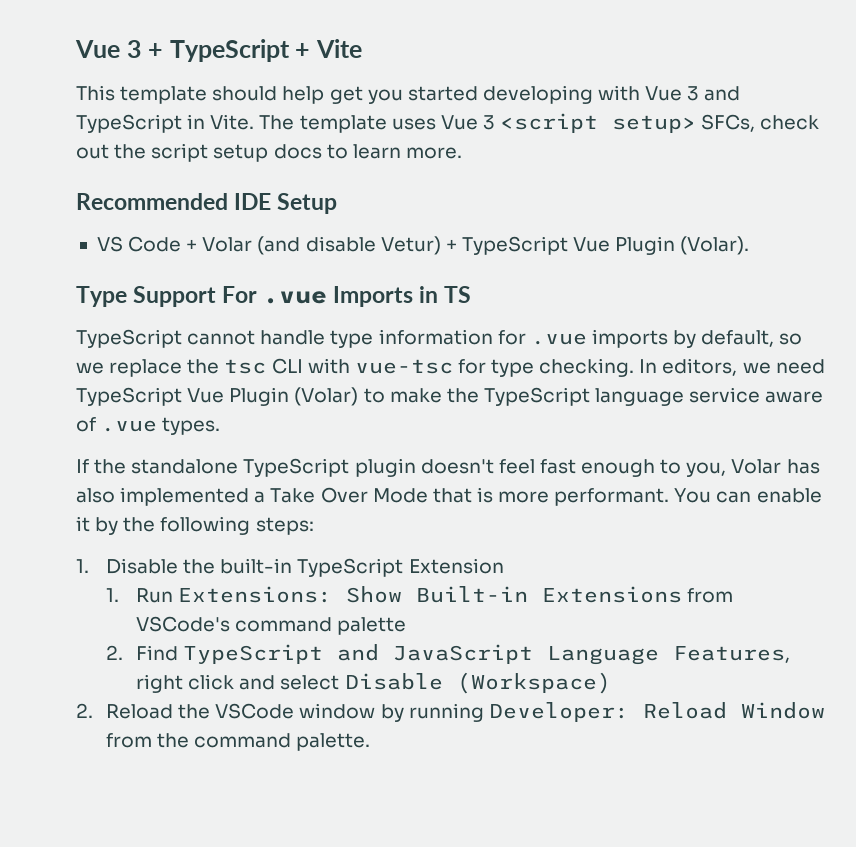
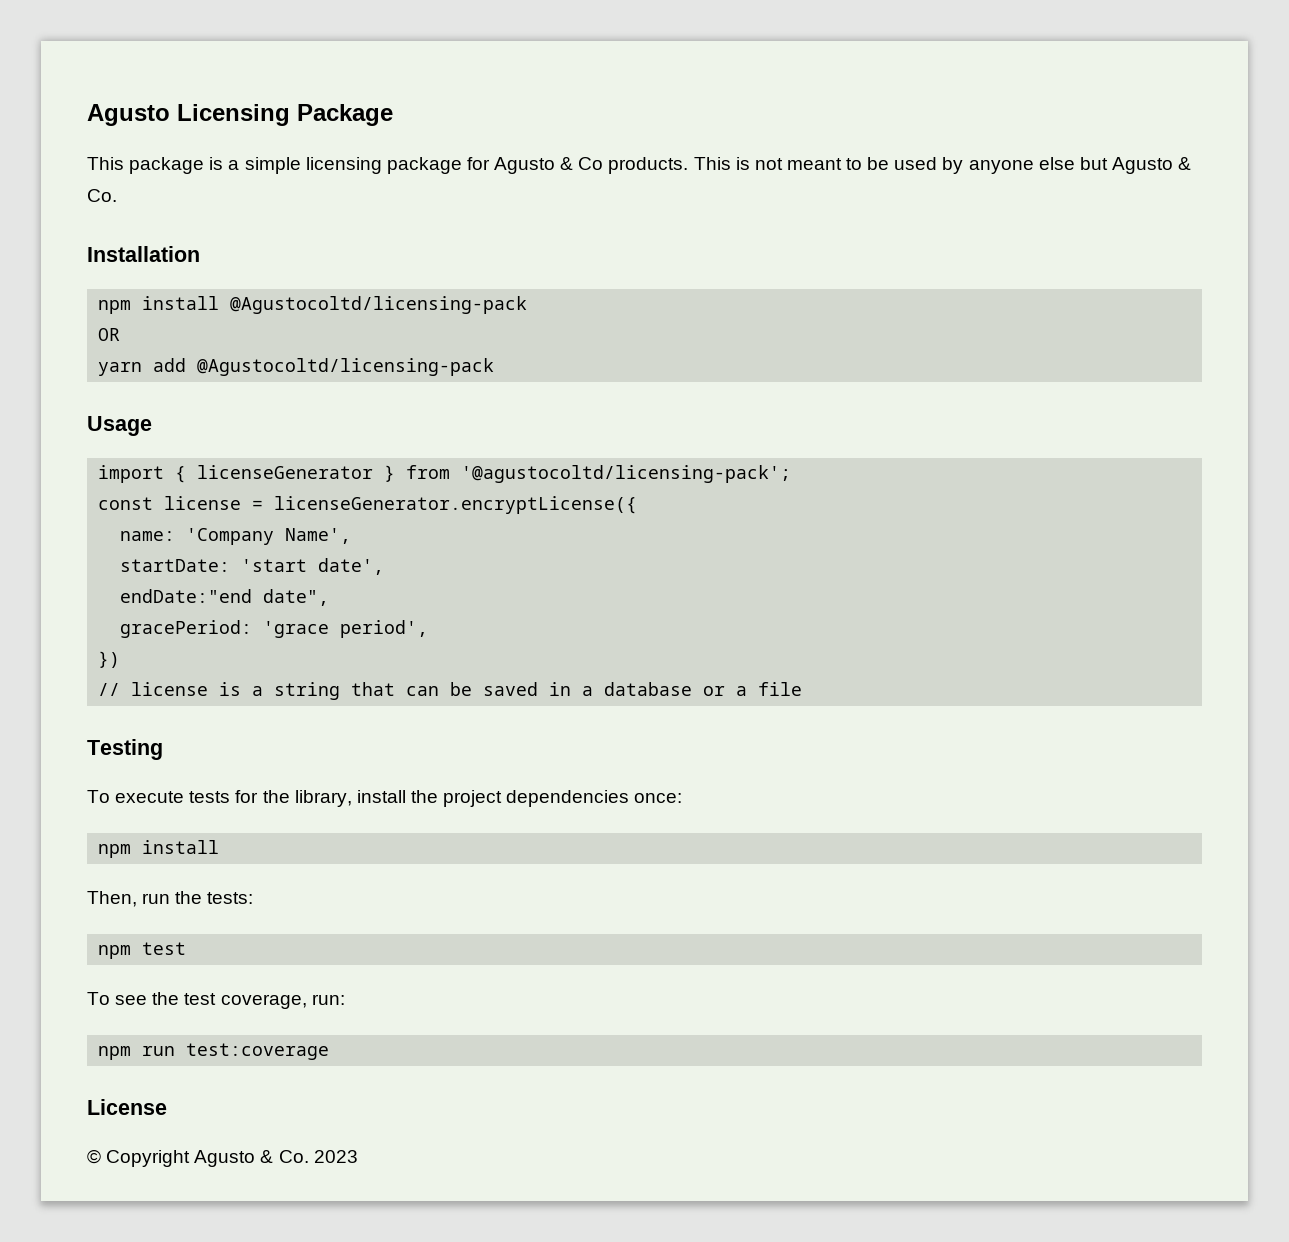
[75,39,363,62] [76,85,741,104] [76,113,820,133] [76,143,462,162] [76,193,338,214] [96,236,750,255] [76,286,472,307] [76,329,803,348] [76,358,825,377] [76,387,824,406] [76,417,221,435] [76,458,820,477] [76,487,822,506] [76,516,314,535] [76,558,504,577] [106,586,734,603] [136,616,407,635] [106,644,791,665] [136,672,611,694] [76,702,825,722] [106,733,371,751] Vue 3 + TypeScript + Vite // This template should help get you started developing with Vue 3 and TypeScript in Vite. The template uses Vue 3 <script setup> SFCs, check out the script setup docs to learn more. // Recommended IDE Setup // VS Code + Volar (and disable Vetur) + TypeScript Vue Plugin (Volar). // Type Support For .vue Imports in TS // TypeScript cannot handle type information for .vue imports by default, so we replace the tsc CLI with vue-tsc for type checking. In editors, we need TypeScript Vue Plugin (Volar) to make the TypeScript language service aware of .vue types. // If the standalone TypeScript plugin doesn't feel fast enough to you, Volar has also implemented a Take Over Mode that is more performant. You can enable it by the following steps: // 1. Disable the built-in TypeScript Extension // 1. Run Extensions: Show Built-in Extensions from VSCode's command palette // 2. Find TypeScript and JavaScript Language Features, right click and select Disable (Workspace) // 2. Reload the VSCode window by running Developer: Reload Window from the command palette. -> [87,104,393,126] [87,157,1192,174] [87,189,117,202] [87,246,200,262] [98,296,528,314] [98,328,121,341] [98,358,495,376] [87,416,152,436] [98,465,792,483] [98,496,638,514] [120,528,352,545] [120,558,385,575] [120,589,330,606] [120,620,429,638] [98,651,121,668] [98,682,803,700] [87,739,163,760] [87,790,683,807] [98,840,220,858] [87,891,254,907] [98,942,187,959] [87,992,345,1009] [98,1043,330,1060] [87,1099,167,1115] [87,1149,358,1167] Agusto Licensing Package // This package is a simple licensing package for Agusto & Co products. This is not meant to be used by anyone else but Agusto & Co. // Installation // npm install @Agustocoltd/licensing-pack // OR // yarn add @Agustocoltd/licensing-pack // Usage // import { licenseGenerator } from '@agustocoltd/licensing-pack'; // const license = licenseGenerator.encryptLicense({ // name: 'Company Name', // startDate: 'start date', // endDate:"end date", // gracePeriod: 'grace period', // }) // // license is a string that can be saved in a database or a file // Testing // To execute tests for the library, install the project dependencies once: // npm install // Then, run the tests: // npm test // To see the test coverage, run: // npm run test:coverage // License // © Copyright Agusto & Co. 2023

